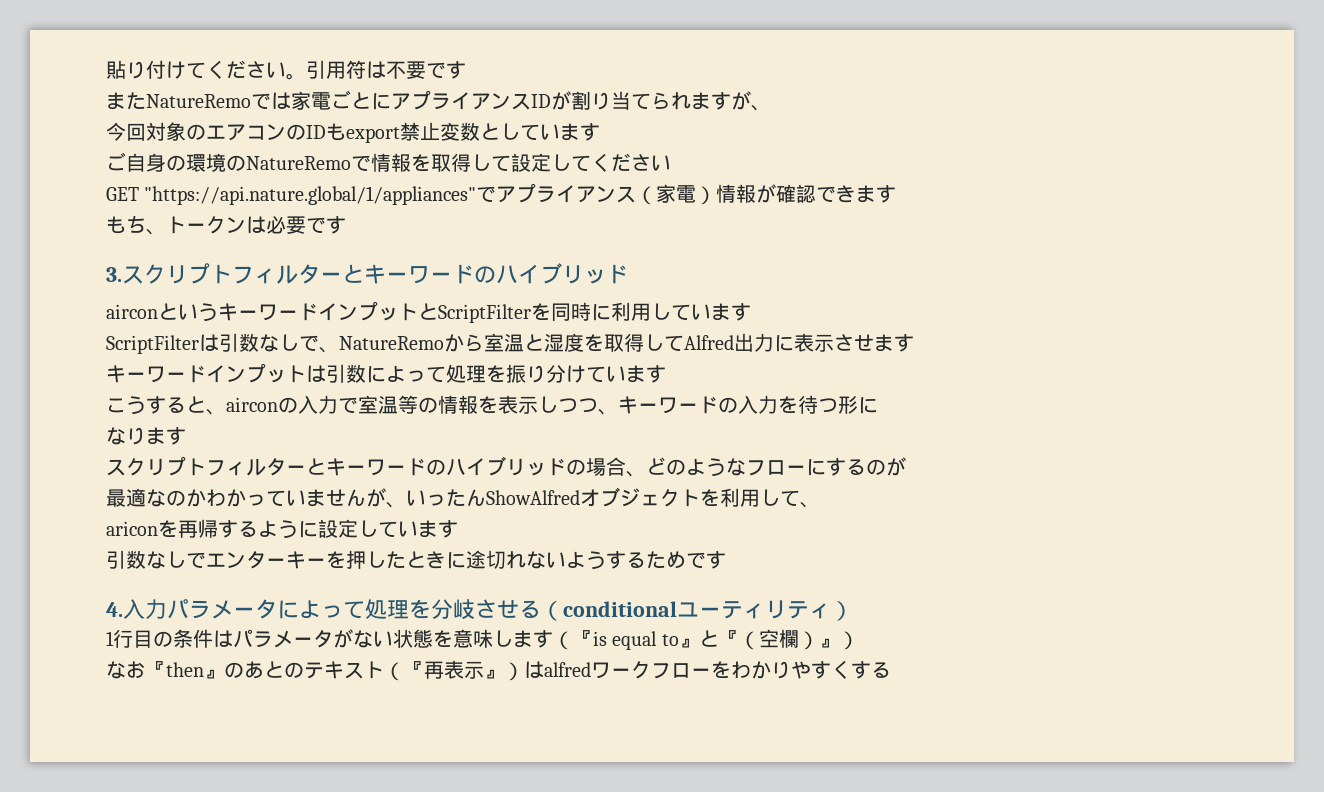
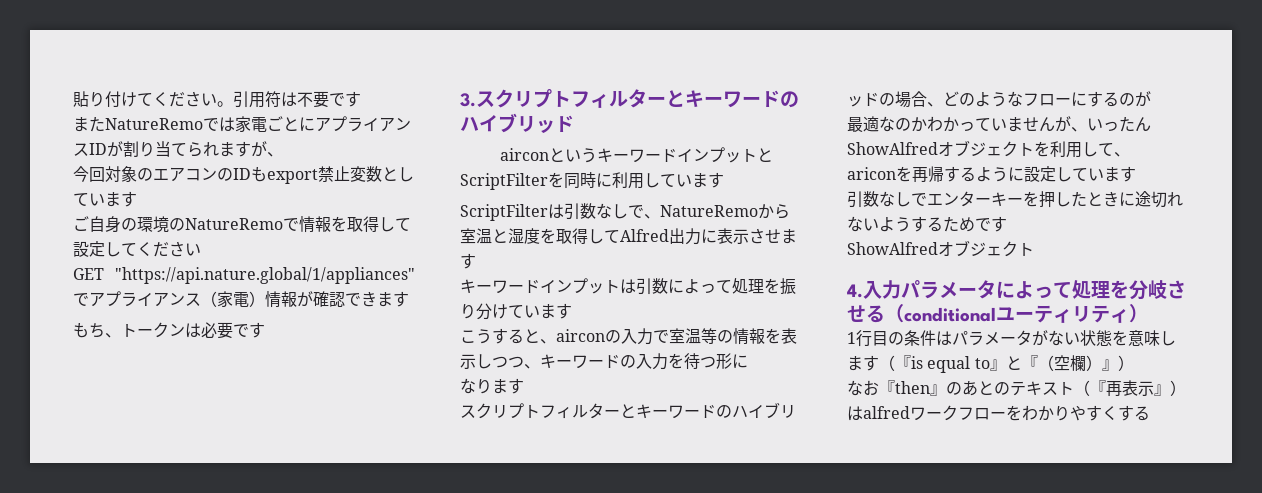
(726, 560) none -> [847,240,1034,257] // ShowAlfredオブジェクト

